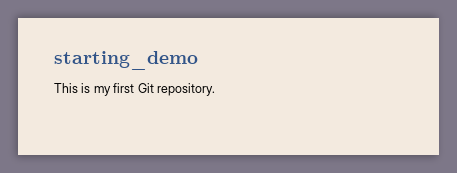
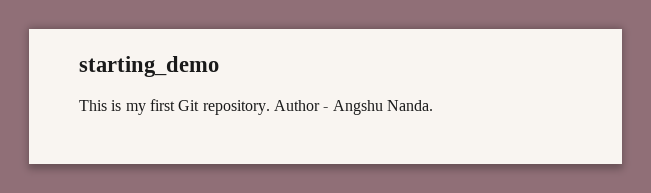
(215, 89) none -> [273,100,433,115] Author - Angshu Nanda.

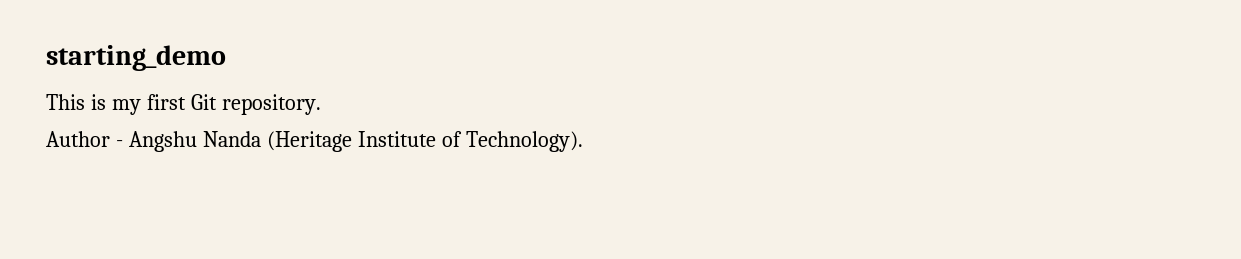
(270, 107) none -> (321, 104) //
[386,100,433,111] Nanda. -> [202,131,583,152] Nanda (Heritage Institute of Technology).

